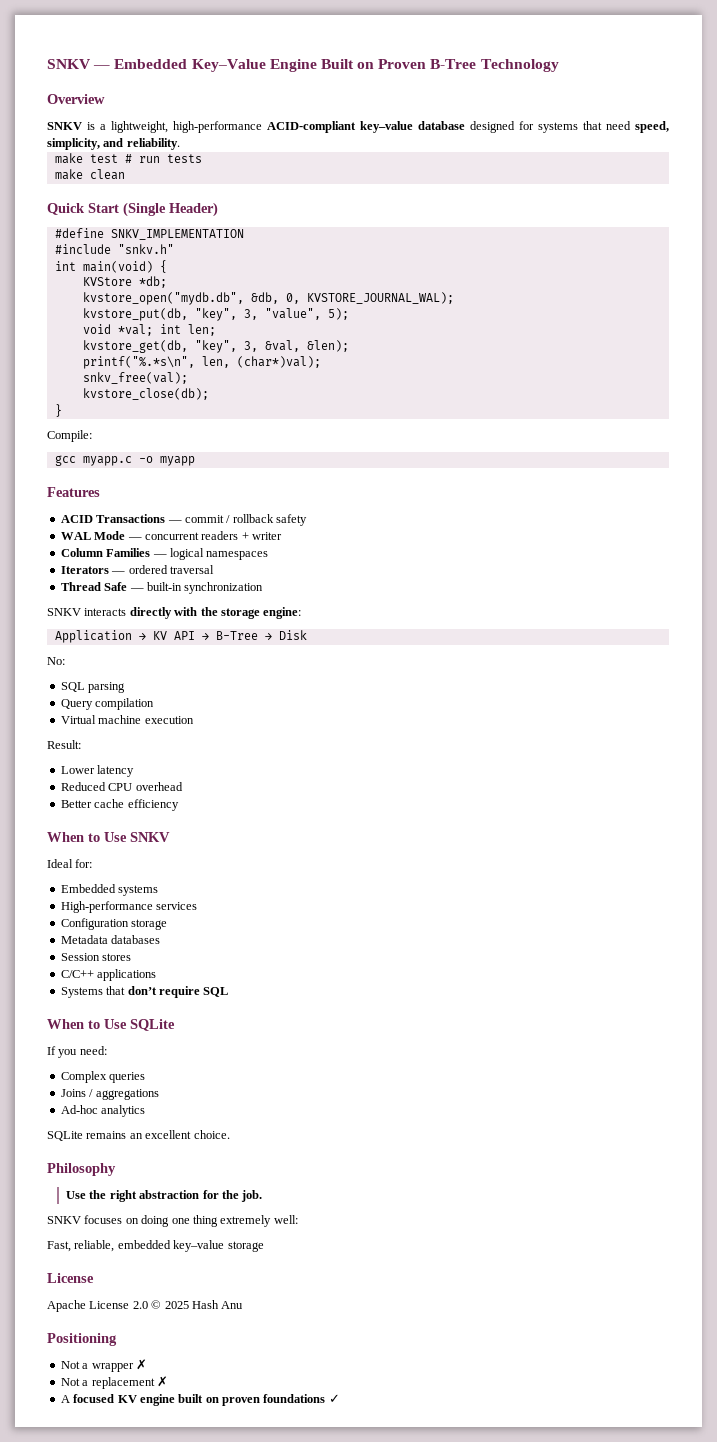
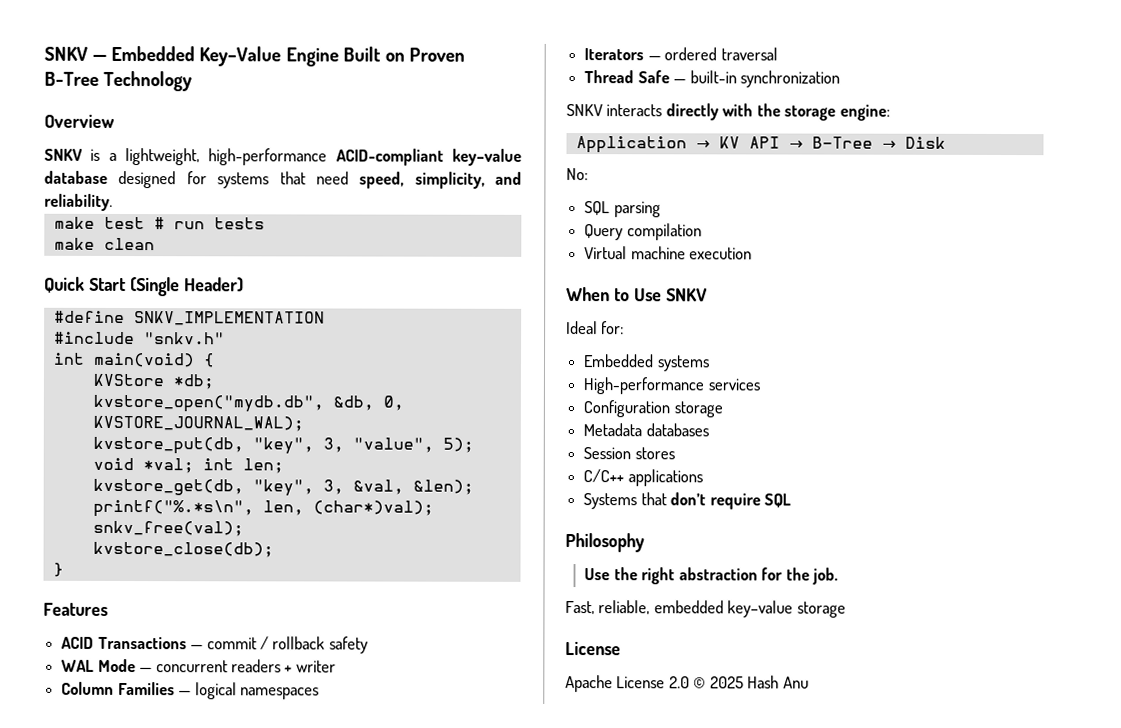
[47,430,92,442] [54,455,195,466] // Compile: // gcc myapp.c -o myapp -> (64, 569) none
[47,740,81,749] [60,765,135,777] [60,782,183,791] [60,799,179,811] // Result: // Lower latency // Reduced CPU overhead // Better cache efficiency -> (753, 253) none
[47,1019,175,1031] [47,1046,107,1058] [60,1071,146,1083] [60,1089,159,1100] [60,1105,146,1117] [47,1130,230,1141] // When to Use SQLite // If you need: // Complex queries // Joins / aggregations // Ad-hoc analytics // SQLite remains an excellent choice. -> (791, 500) none
[47,1215,298,1227] // SNKV focuses on doing one thing extremely well: -> (839, 576) none
[47,1333,117,1346] [60,1359,147,1372] [60,1376,168,1389] [60,1394,340,1406] // Positioning // Not a wrapper ✗ // Not a replacement ✗ // A focused KV engine built on proven foundations ✓ -> (809, 682) none

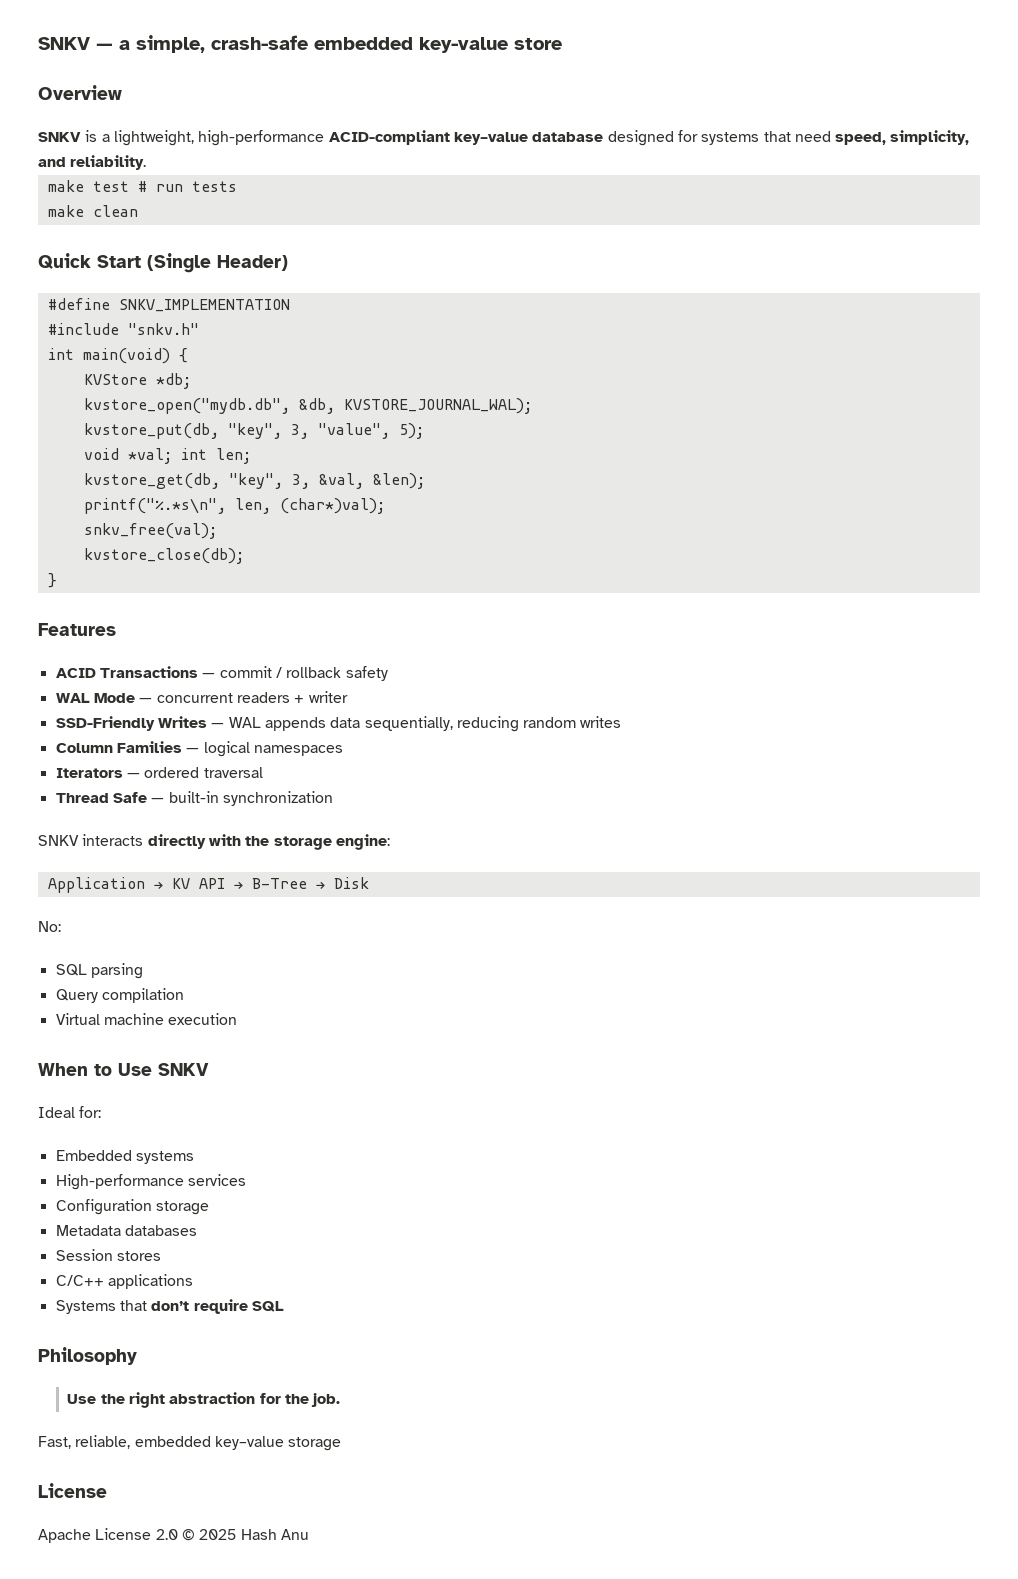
[111,45,465,67] [44,70,193,92] Embedded Key–Value Engine Built on Proven B-Tree Technology -> [119,35,562,53] a simple, crash-safe embedded key-value store
[382,395,404,411] 0, -> (335, 406) none
(336, 666) none -> [55,716,622,732] // SSD-Friendly Writes — WAL appends data sequentially, reducing random writes

